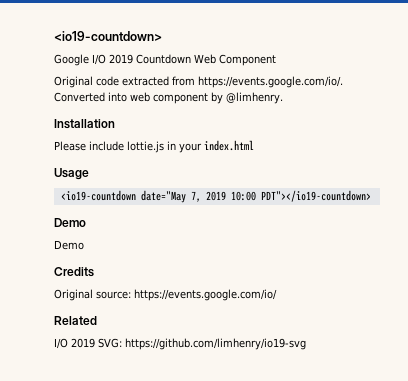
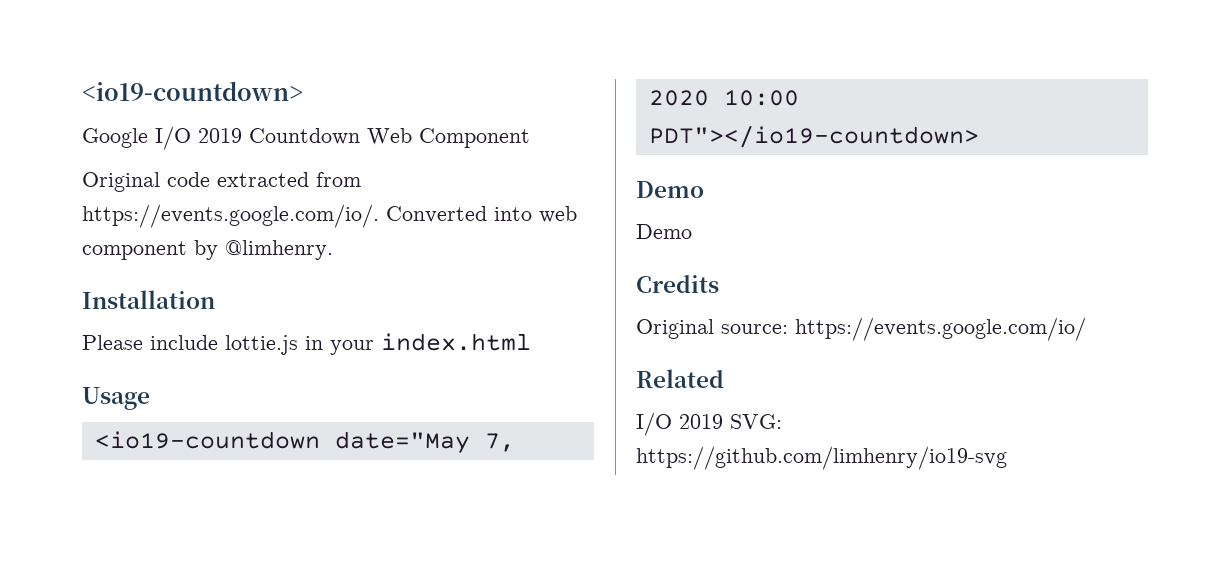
[205,191,226,201] 2019 -> [648,90,709,106] 2020

